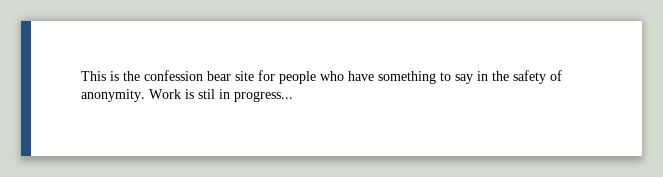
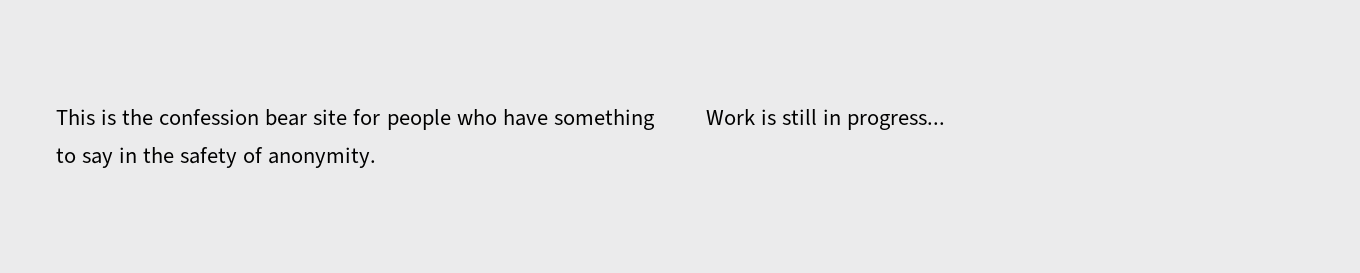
(145, 95) none -> (377, 157) //
[198,89,215,99] stil -> [782,109,818,125] still

